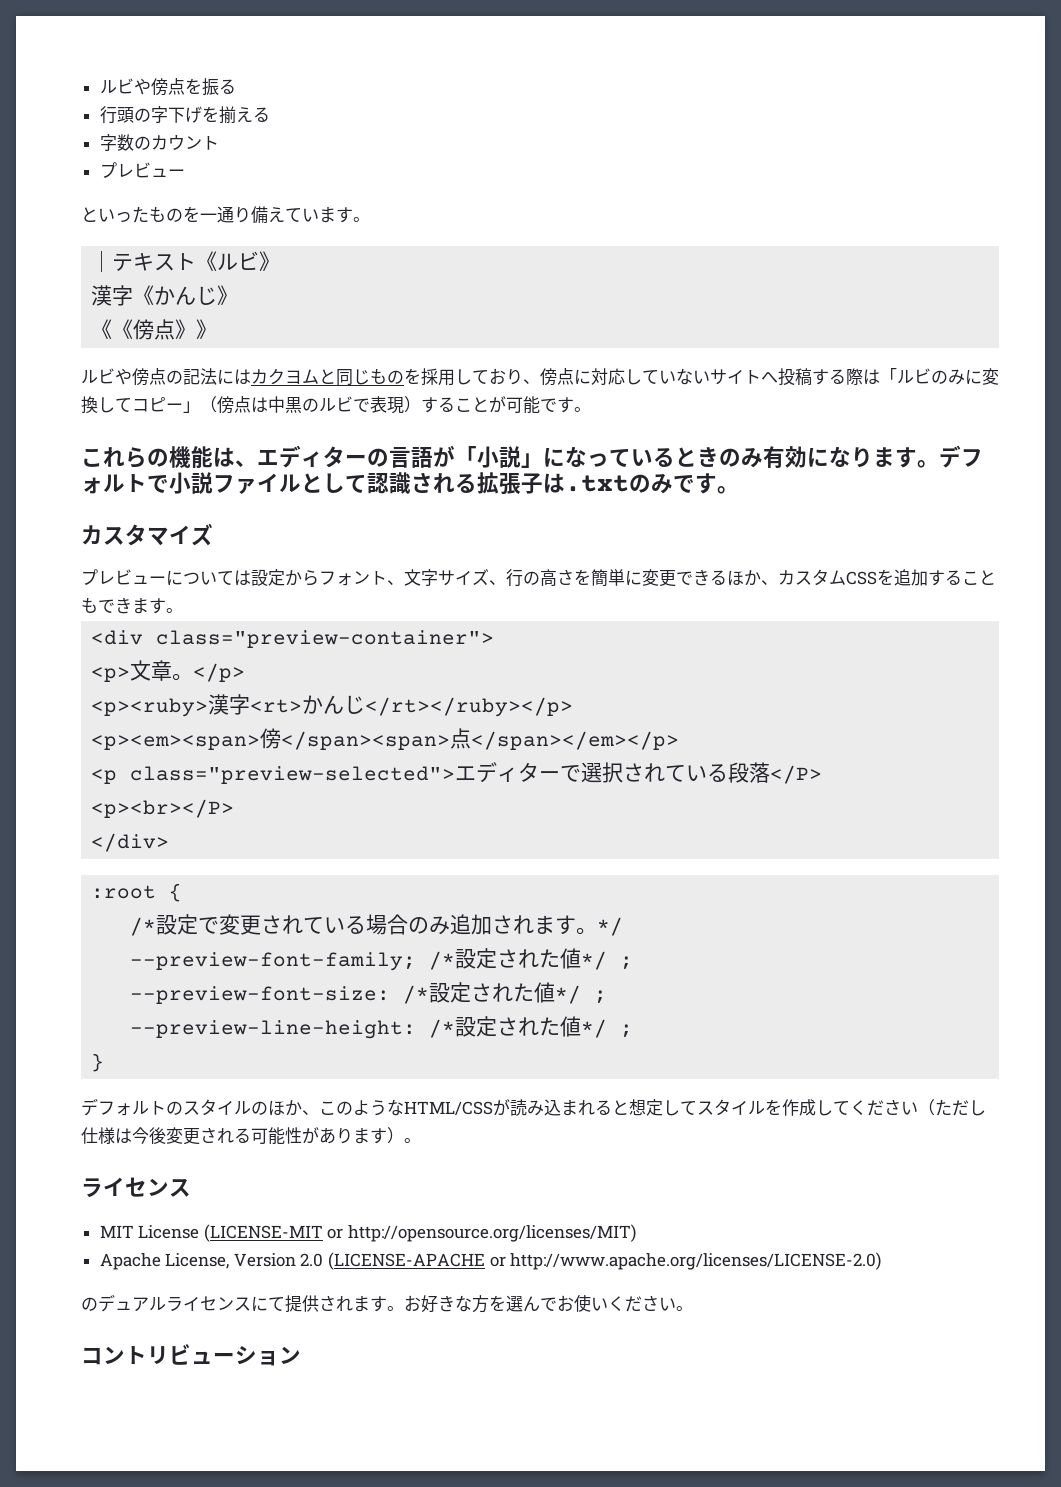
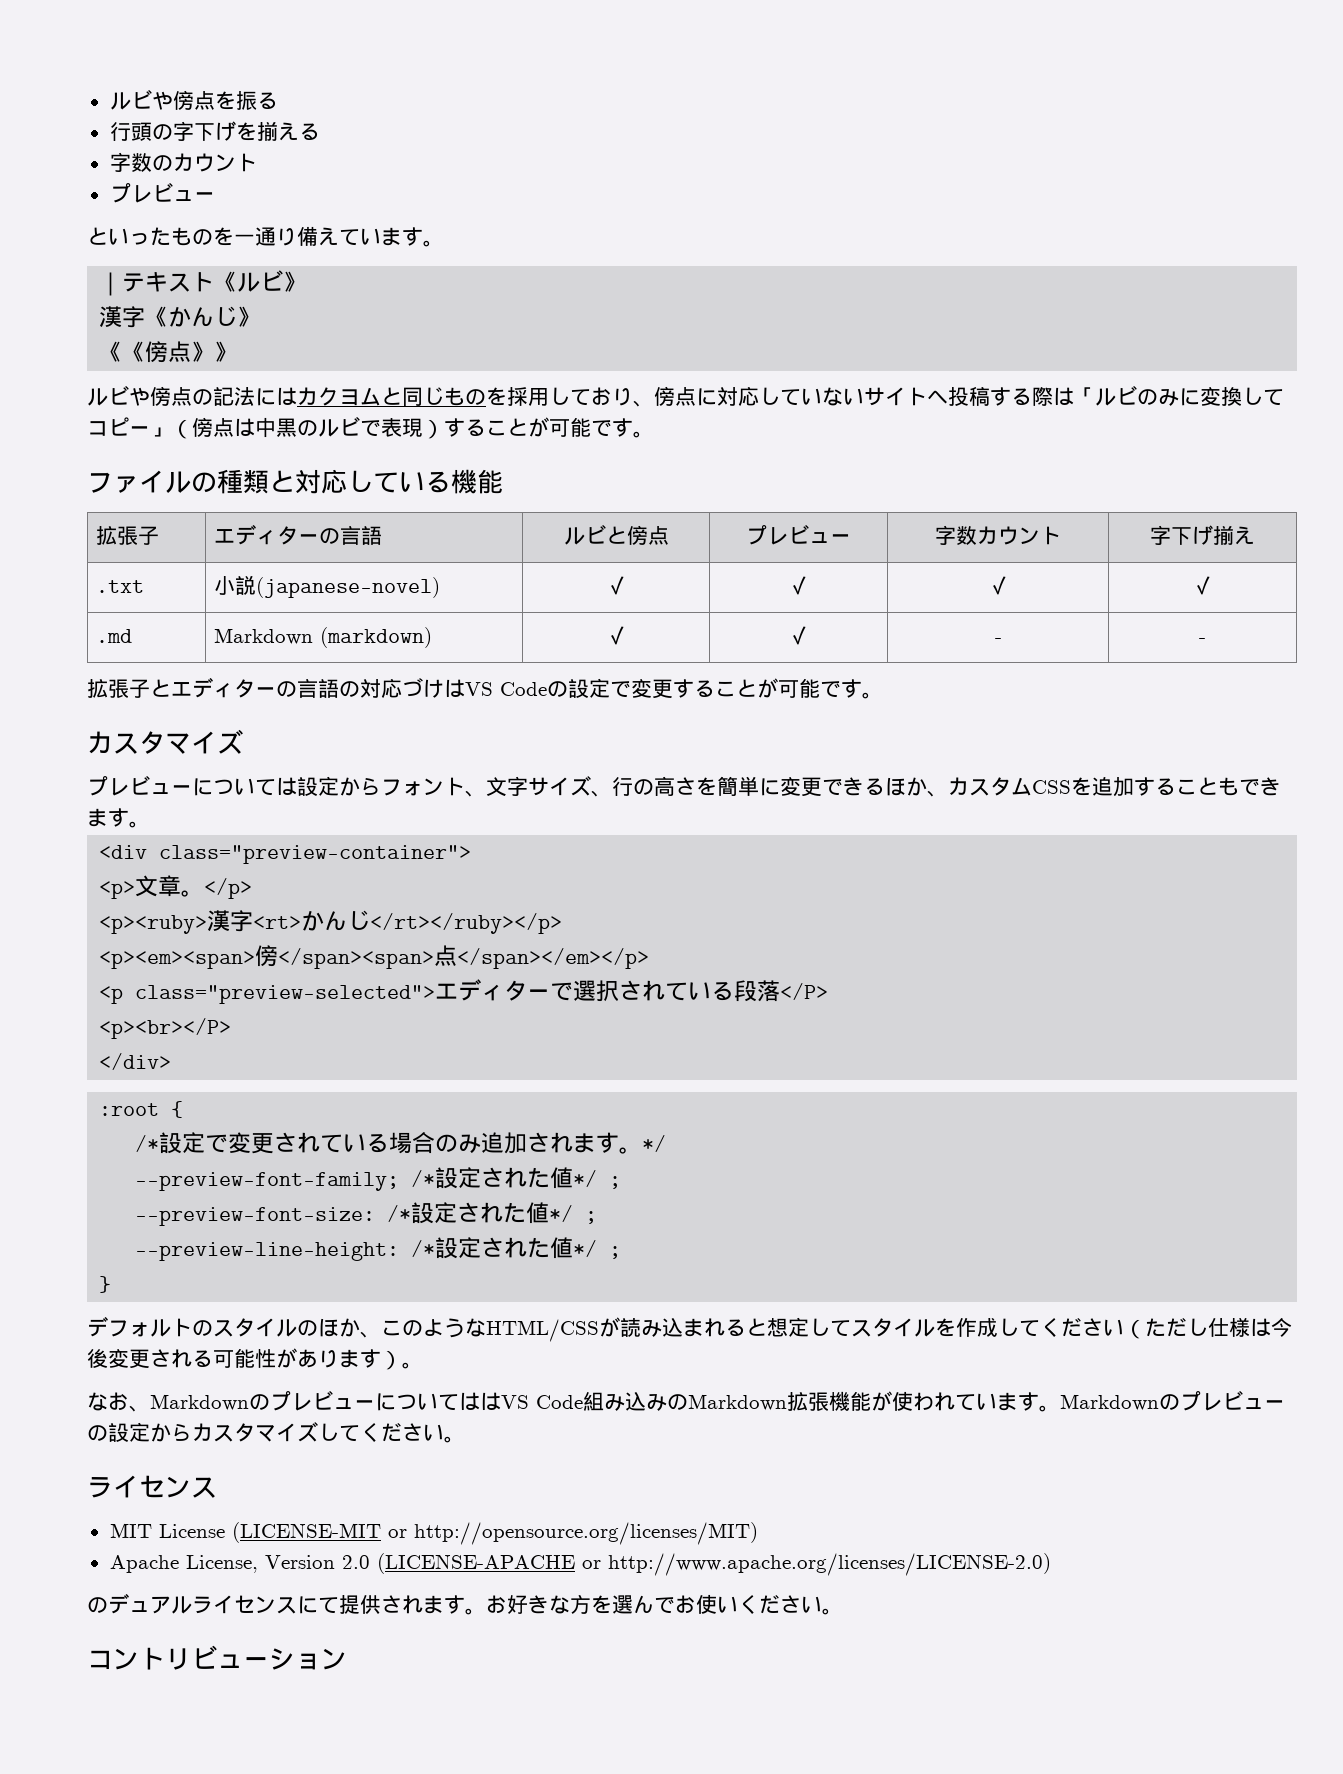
[81,445,983,468] [81,472,673,495] これらの機能は、エディターの言語が「小説」になっているときのみ有効になります。デフォルトで小説ファイルとして認識される拡張子は.txtのみ -> [87,469,503,494] [96,526,160,545] [214,524,383,545] [563,525,669,545] [746,525,851,545] [935,525,1061,545] [1150,525,1255,545] [96,580,145,593] [214,575,441,598] [605,576,627,595] [788,576,809,595] [987,576,1009,595] [1192,576,1213,595] [96,629,133,643] [214,627,433,648] [605,626,627,645] [788,626,809,645] [994,638,1002,643] [1199,638,1206,643] [87,677,820,699] ファイルの種類と対応している機能 // 拡張子 | エディターの言語 | ルビと傍点 | プレビュー | 字数カウント | 字下げ揃え // .txt | 小説(japanese-novel) | ✓ | ✓ | ✓ | ✓ // .md | Markdown (markdown) | ✓ | ✓ | - | - // 拡張子とエディターの言語の対応づけはVS Codeの設定で変更することが可能
(421, 1140) none -> [87,1391,1285,1412] [87,1422,465,1443] // なお、MarkdownのプレビューについてははVS Code組み込みのMarkdown拡張機能が使われています。Markdownのプレビューの設定からカスタマイズしてください。

